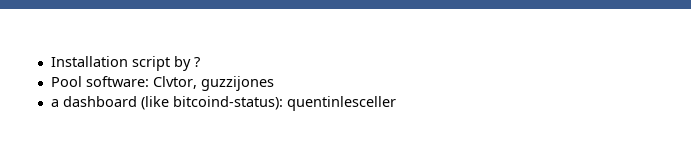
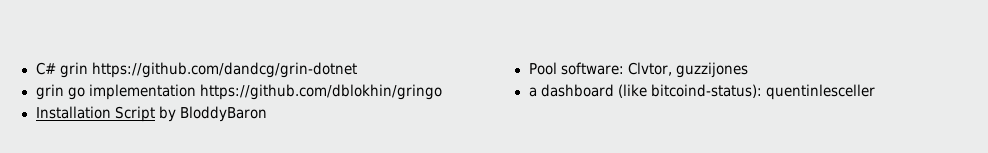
[50,56,200,71] Installation script by ? -> [35,62,357,78] [35,84,442,100] [35,106,267,122] C# grin https://github.com/dandcg/grin-dotnet // grin go implementation https://github.com/dblokhin/gringo // Installation Script by BloddyBaron

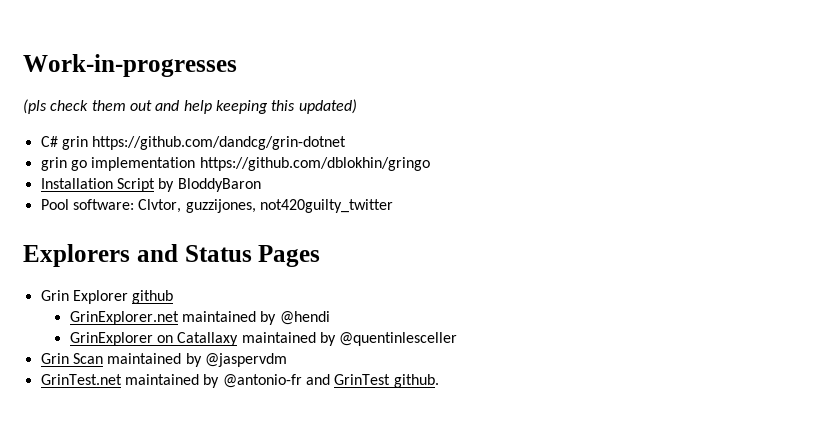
(35, 68) none -> [23,54,237,77] [23,99,357,114] Work-in-progresses // (pls check them out and help keeping this updated) //
[675,62,748,78] [528,84,875,100] guzzijones // a dashboard (like bitcoind-status): quentinlesceller -> [185,199,393,213] [23,244,321,267] [40,290,174,304] [69,311,330,325] [69,332,458,346] [40,353,287,367] [40,374,439,388] guzzijones, not420guilty_twitter // Explorers and Status Pages // Grin Explorer github // GrinExplorer.net maintained by @hendi // GrinExplorer on Catallaxy maintained by @quentinlesceller // Grin Scan maintained by @jaspervdm // GrinTest.net maintained by @antonio-fr and GrinTest github.

